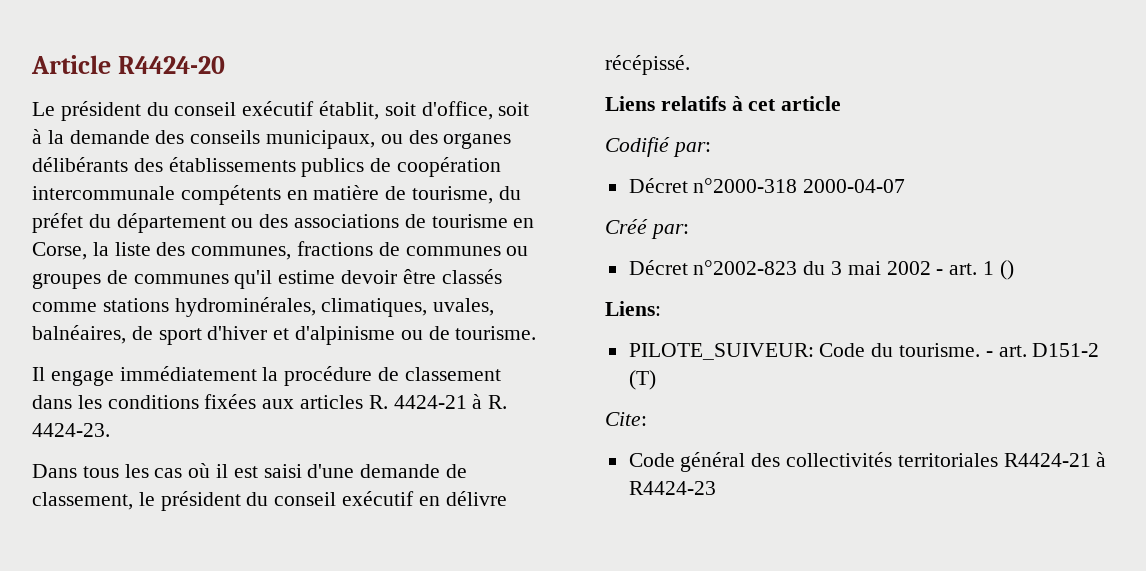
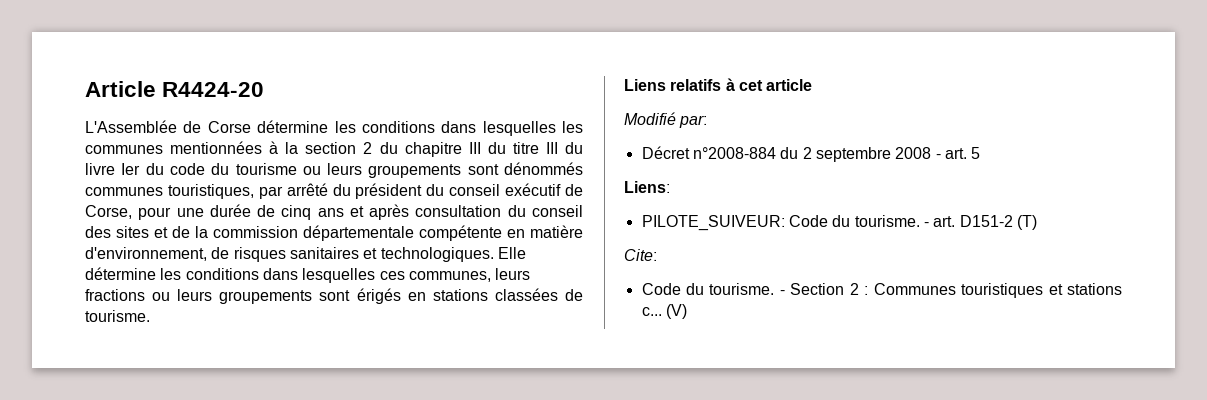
[32,101,530,121] [32,129,512,149] [32,157,502,177] [32,185,521,205] [32,213,535,233] [32,241,529,260] [32,269,502,289] [32,297,495,317] [32,325,537,345] [32,366,501,386] [32,394,508,409] [32,423,110,437] [32,463,468,478] [32,491,507,511] [605,55,690,75] Le président du conseil exécutif établit, soit d'office, soit à la demande des conseils municipaux, ou des organes délibérants des établissements publics de coopération intercommunale compétents en matière de tourisme, du préfet du département ou des associations de tourisme en Corse, la liste des communes, fractions de communes ou groupes de communes qu'il estime devoir être classés comme stations hydrominérales, climatiques, uvales, balnéaires, de sport d'hiver et d'alpinisme ou de tourisme. // Il engage immédiatement la procédure de classement dans les conditions fixées aux articles R. 4424-21 à R. 4424-23. // Dans tous les cas où il est saisi d'une demande de classement, le président du conseil exécutif en délivre récépissé. -> [85,120,583,136] [85,141,583,157] [85,162,583,178] [85,183,584,199] [85,204,583,220] [85,225,583,241] [85,247,526,262] [85,267,531,283] [85,288,583,304] [85,310,150,322] L'Assemblée de Corse détermine les conditions dans lesquelles les communes mentionnées à la section 2 du chapitre III du titre III du livre Ier du code du tourisme ou leurs groupements sont dénommés communes touristiques, par arrêté du président du conseil exécutif de Corse, pour une durée de cinq ans et après consultation du conseil des sites et de la commission départementale compétente en matière d'environnement, de risques sanitaires et technologiques. Elle détermine les conditions dans lesquelles ces communes, leurs fractions ou leurs groupements sont érigés en stations classées de tourisme.
[605,137,711,157] [628,178,906,193] [605,219,689,239] [628,260,1014,280] Codifié par: // Décret n°2000-318 2000-04-07 // Créé par: // Décret n°2002-823 du 3 mai 2002 - art. 1 () -> [624,112,708,128] [641,146,981,162] Modifié par: // Décret n°2008-884 du 2 septembre 2008 - art. 5
[680,452,1107,472] [628,481,716,495] général des collectivités territoriales R4424-21 à R4424-23 -> [686,283,1122,298] [641,304,687,319] du tourisme. - Section 2 : Communes touristiques et stations c... (V)

